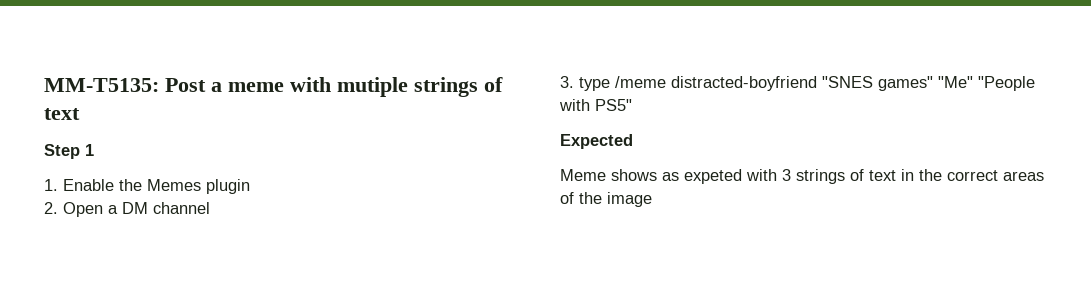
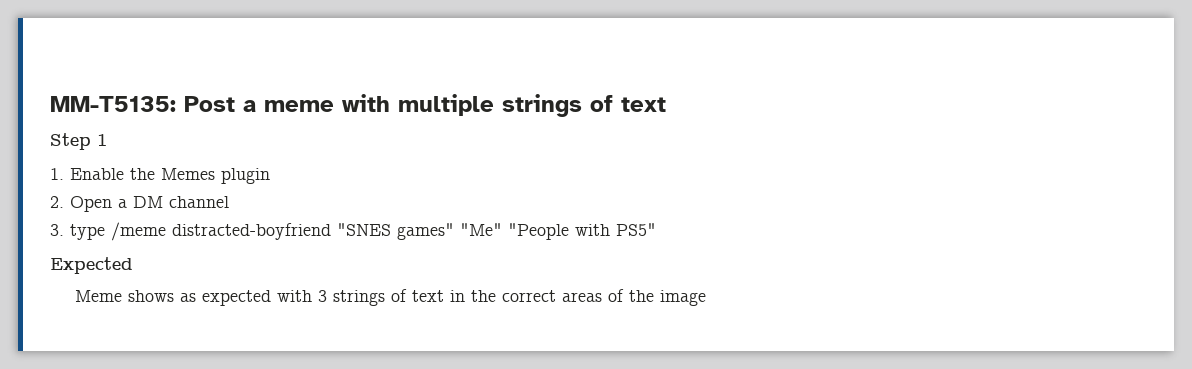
[337,77,408,97] mutiple -> [398,94,494,116] multiple
[684,169,742,184] expeted -> [201,290,271,306] expected

